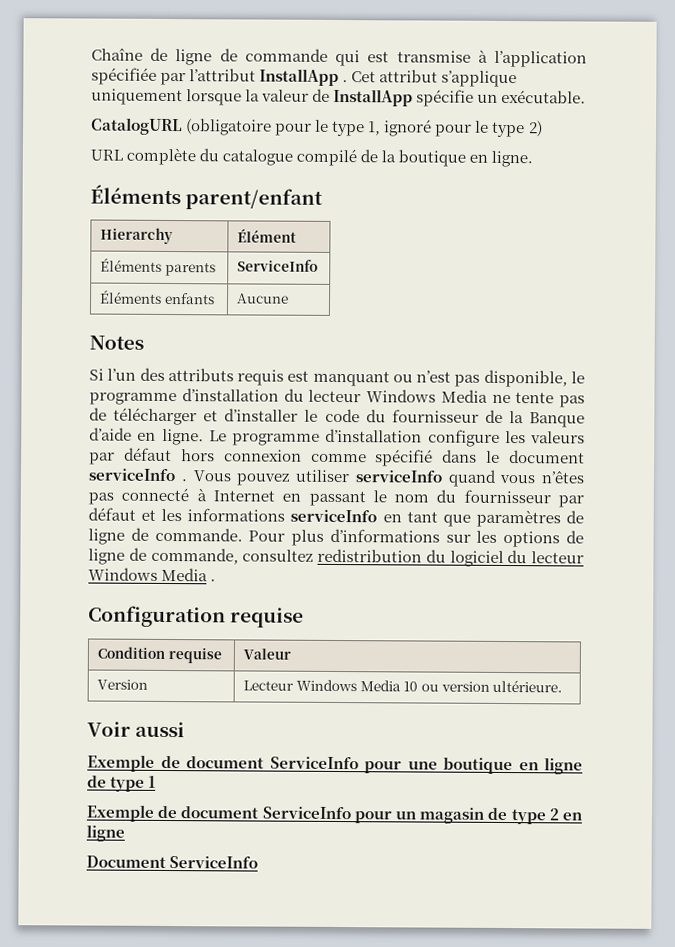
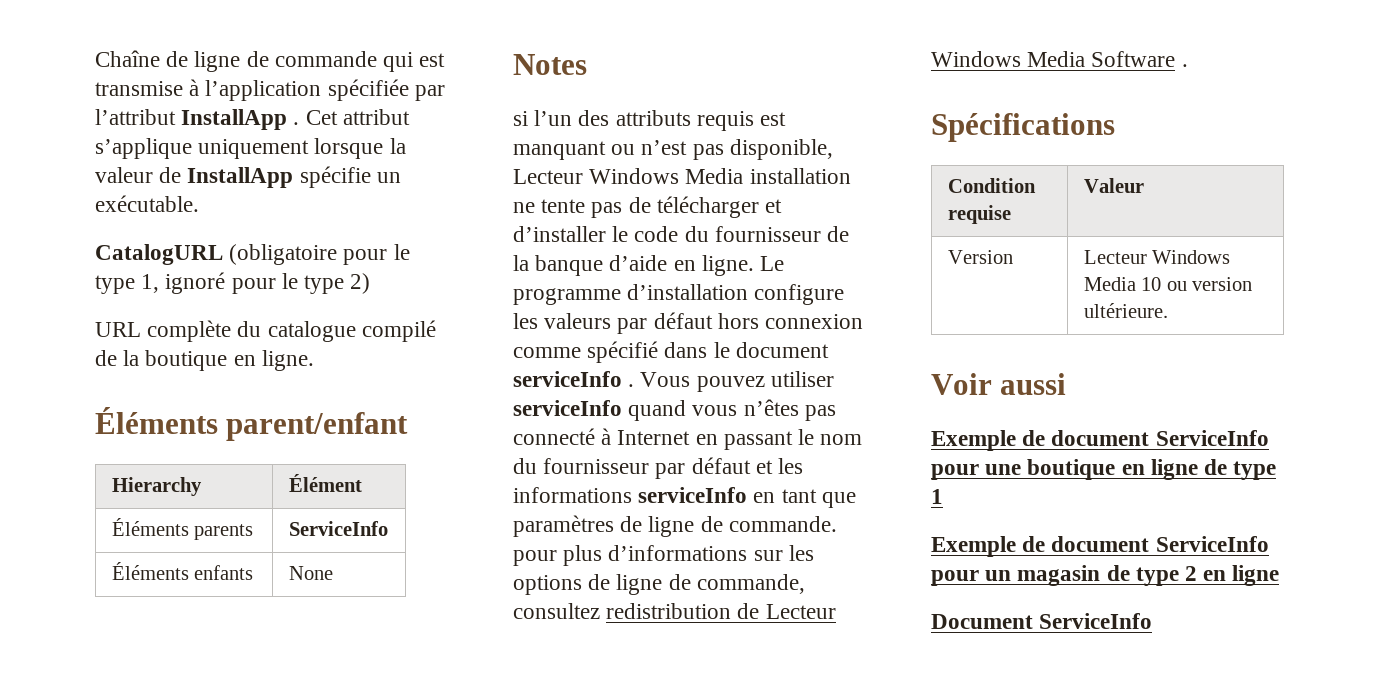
[237,293,290,304] | Aucune -> [288,566,333,580] | None
[89,368,104,381] Si -> [513,111,528,126] si
[570,371,585,384] [89,388,488,406] le programme d’installation du lecteur Windows Media -> [513,168,851,184] Lecteur Windows Media installation
[529,412,586,428] Banque -> [535,255,604,276] banque
[248,530,286,542] Pour -> [513,550,557,566] pour
[425,549,584,567] [88,567,209,582] du logiciel du lecteur Windows Media -> [737,603,836,619] [931,51,1176,67] de Lecteur Windows Media Software
[88,605,305,628] Configuration requise -> [931,113,1115,142] Spécifications

